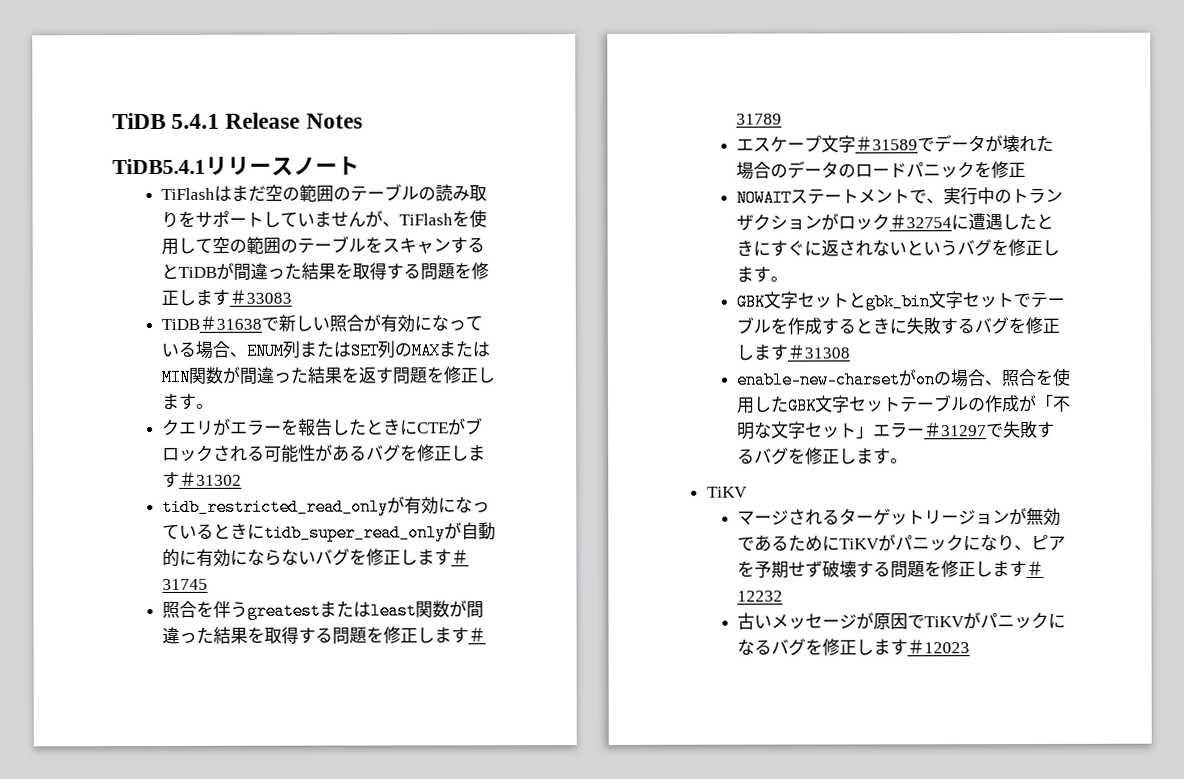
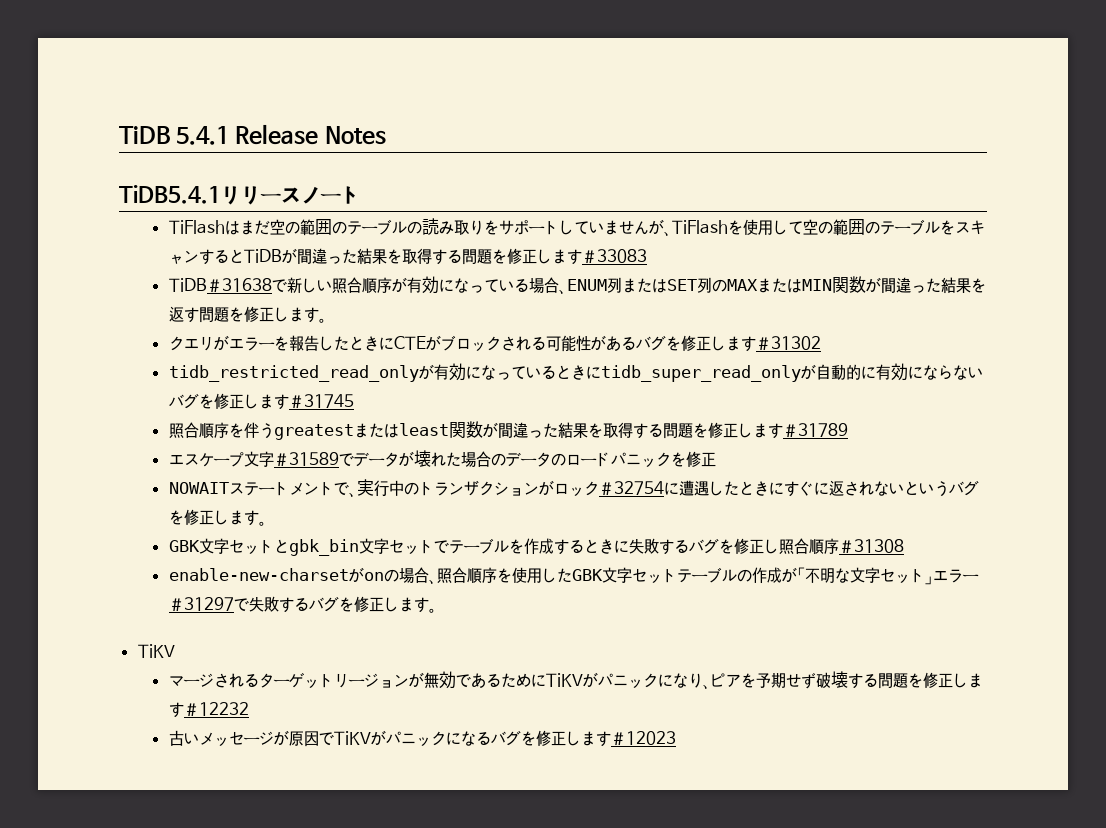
(365, 323) none -> [361,277,392,293] 順序
(198, 609) none -> [198,422,229,438] 順序
[753,344,789,361] ます -> [778,538,839,555] 照合順序
(1037, 377) none -> [466,567,497,583] 順序

